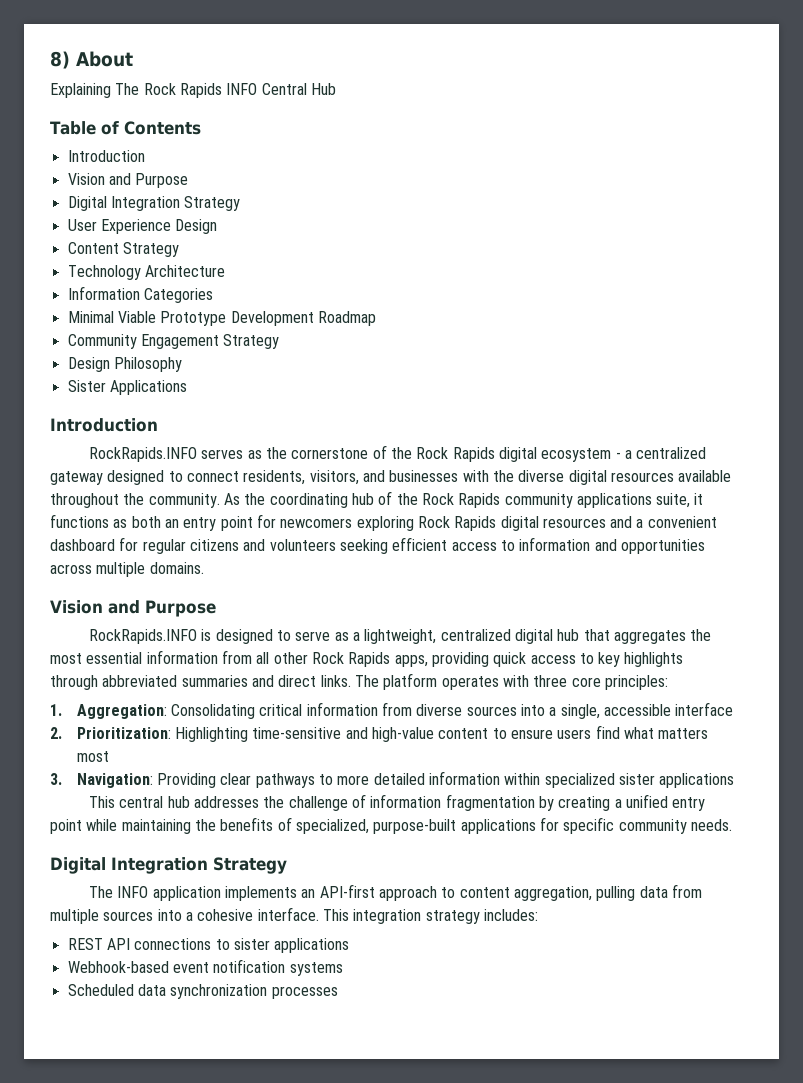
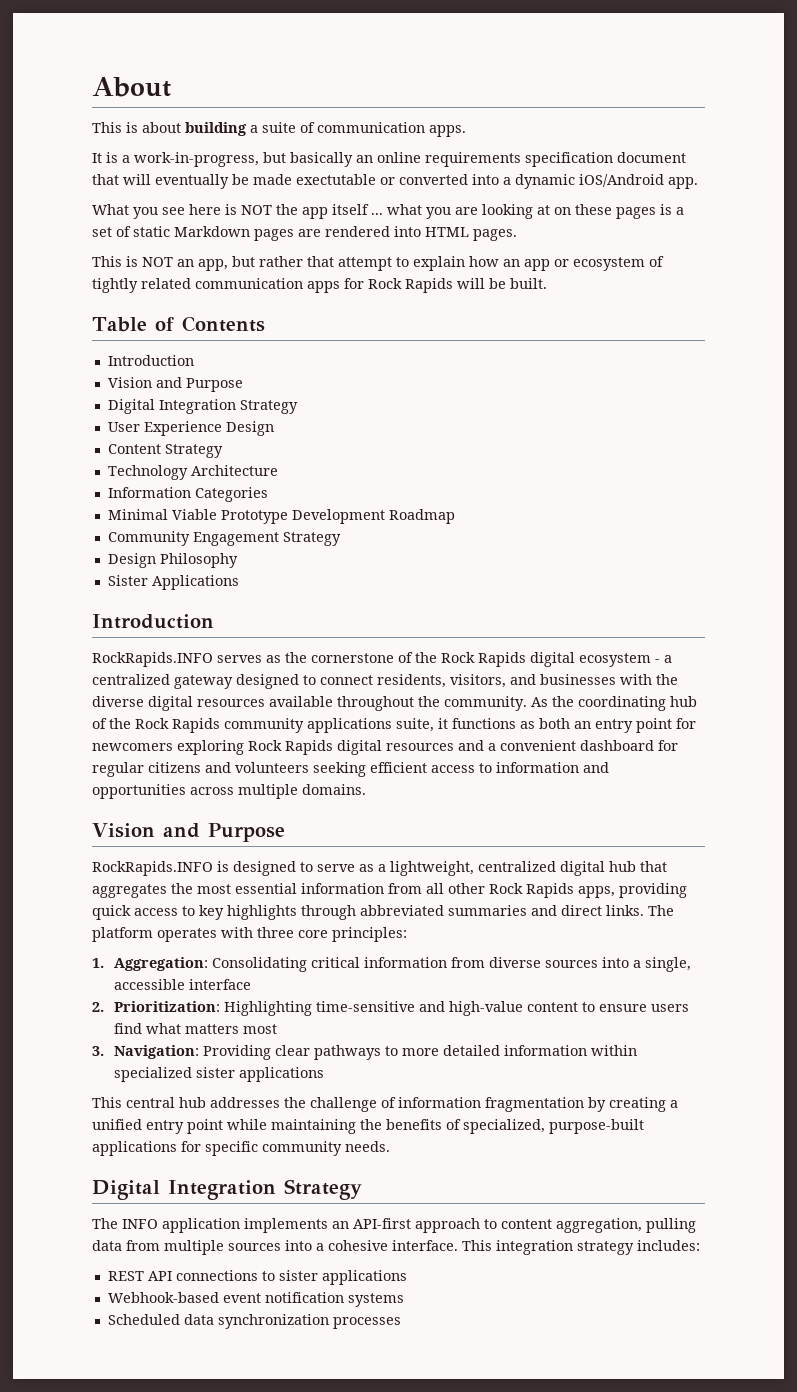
[50,51,70,69] 8) -> (92, 87) none
[50,83,336,98] Explaining The Rock Rapids INFO Central Hub -> [92,122,466,137] [92,152,686,167] [92,174,698,189] [92,204,684,219] [92,226,517,241] [92,256,664,271] [92,278,547,293] This is about building a suite of communication apps. // It is a work-in-progress, but basically an online requirements specification document that will eventually be made exectutable or converted into a dynamic iOS/Android app. // What you see here is NOT the app itself ... what you are looking at on these pages is a set of static Markdown pages are rendered into HTML pages. // This is NOT an app, but rather that attempt to explain how an app or ecosystem of tightly related communication apps for Rock Rapids will be built.

